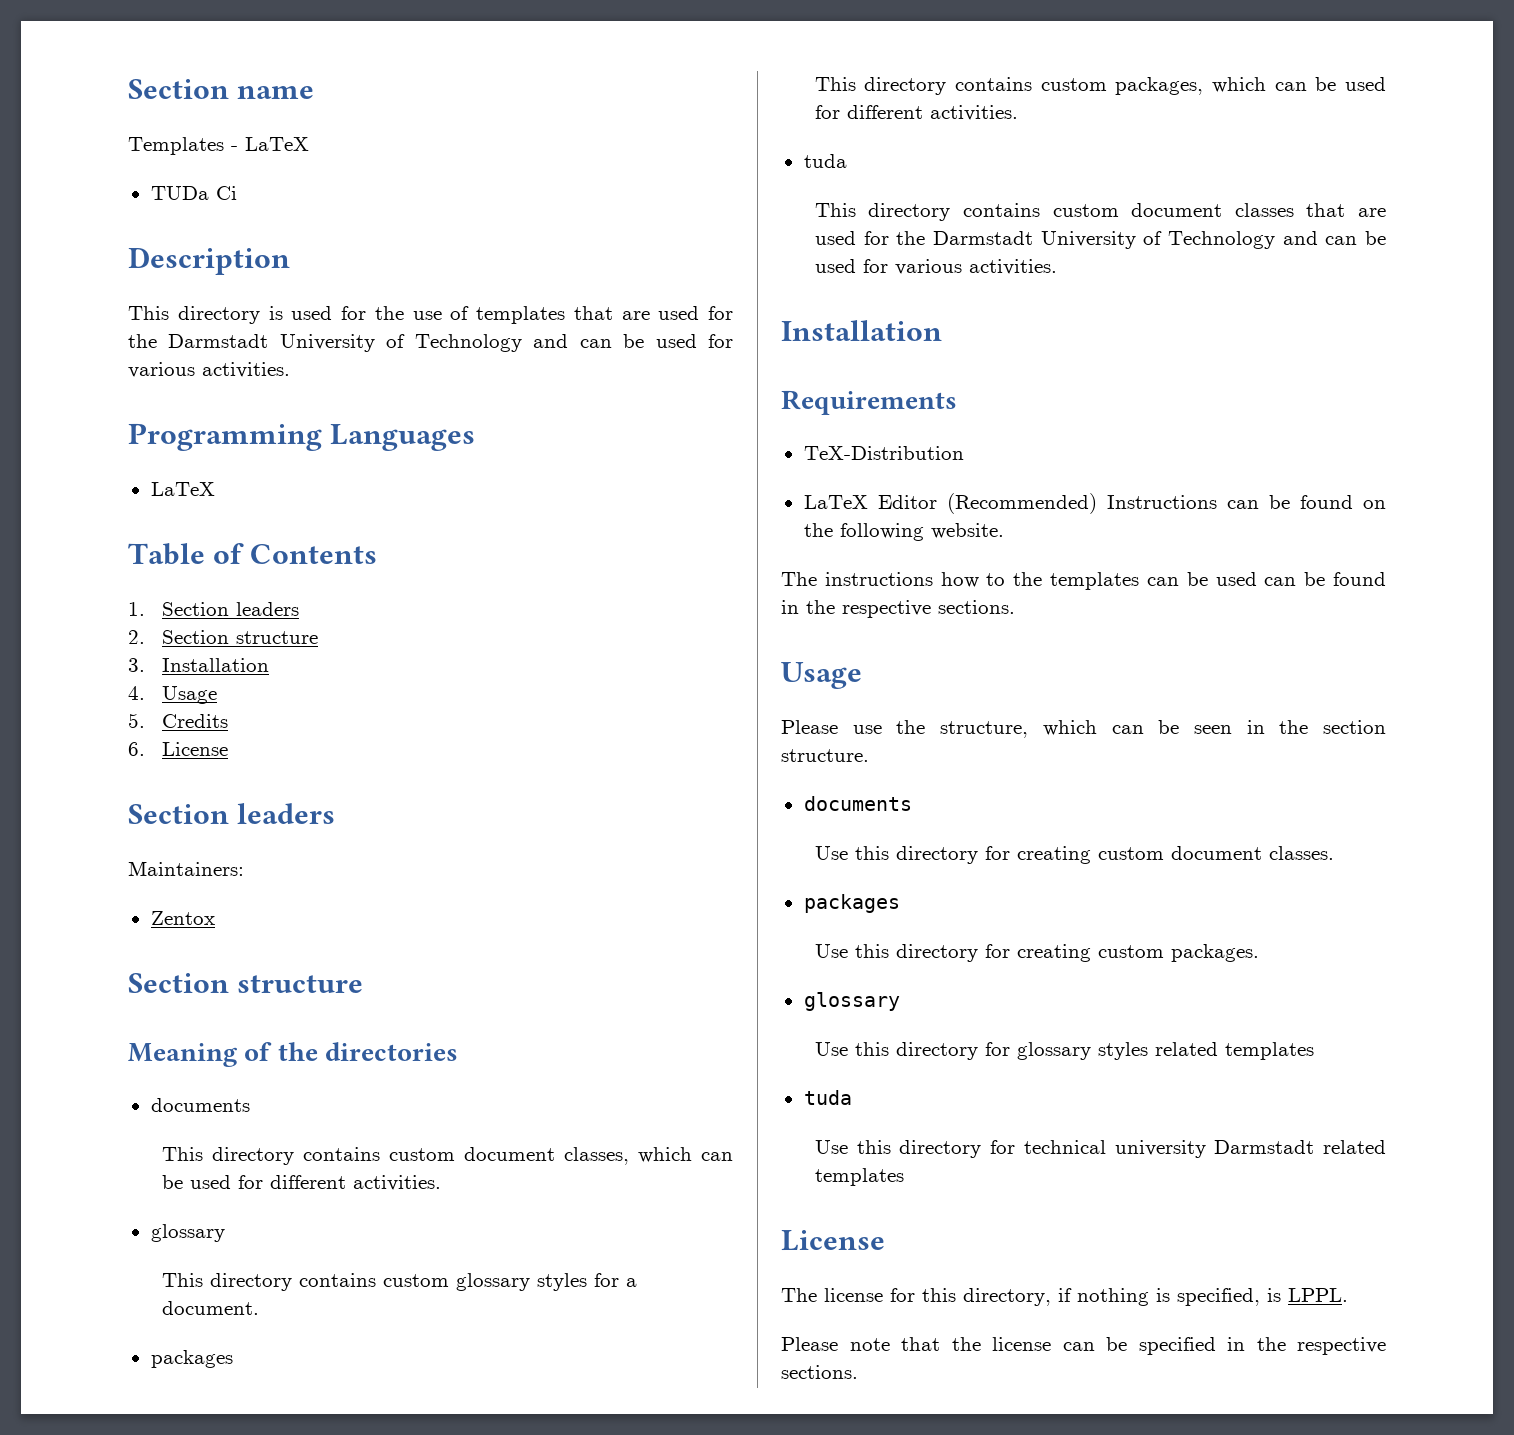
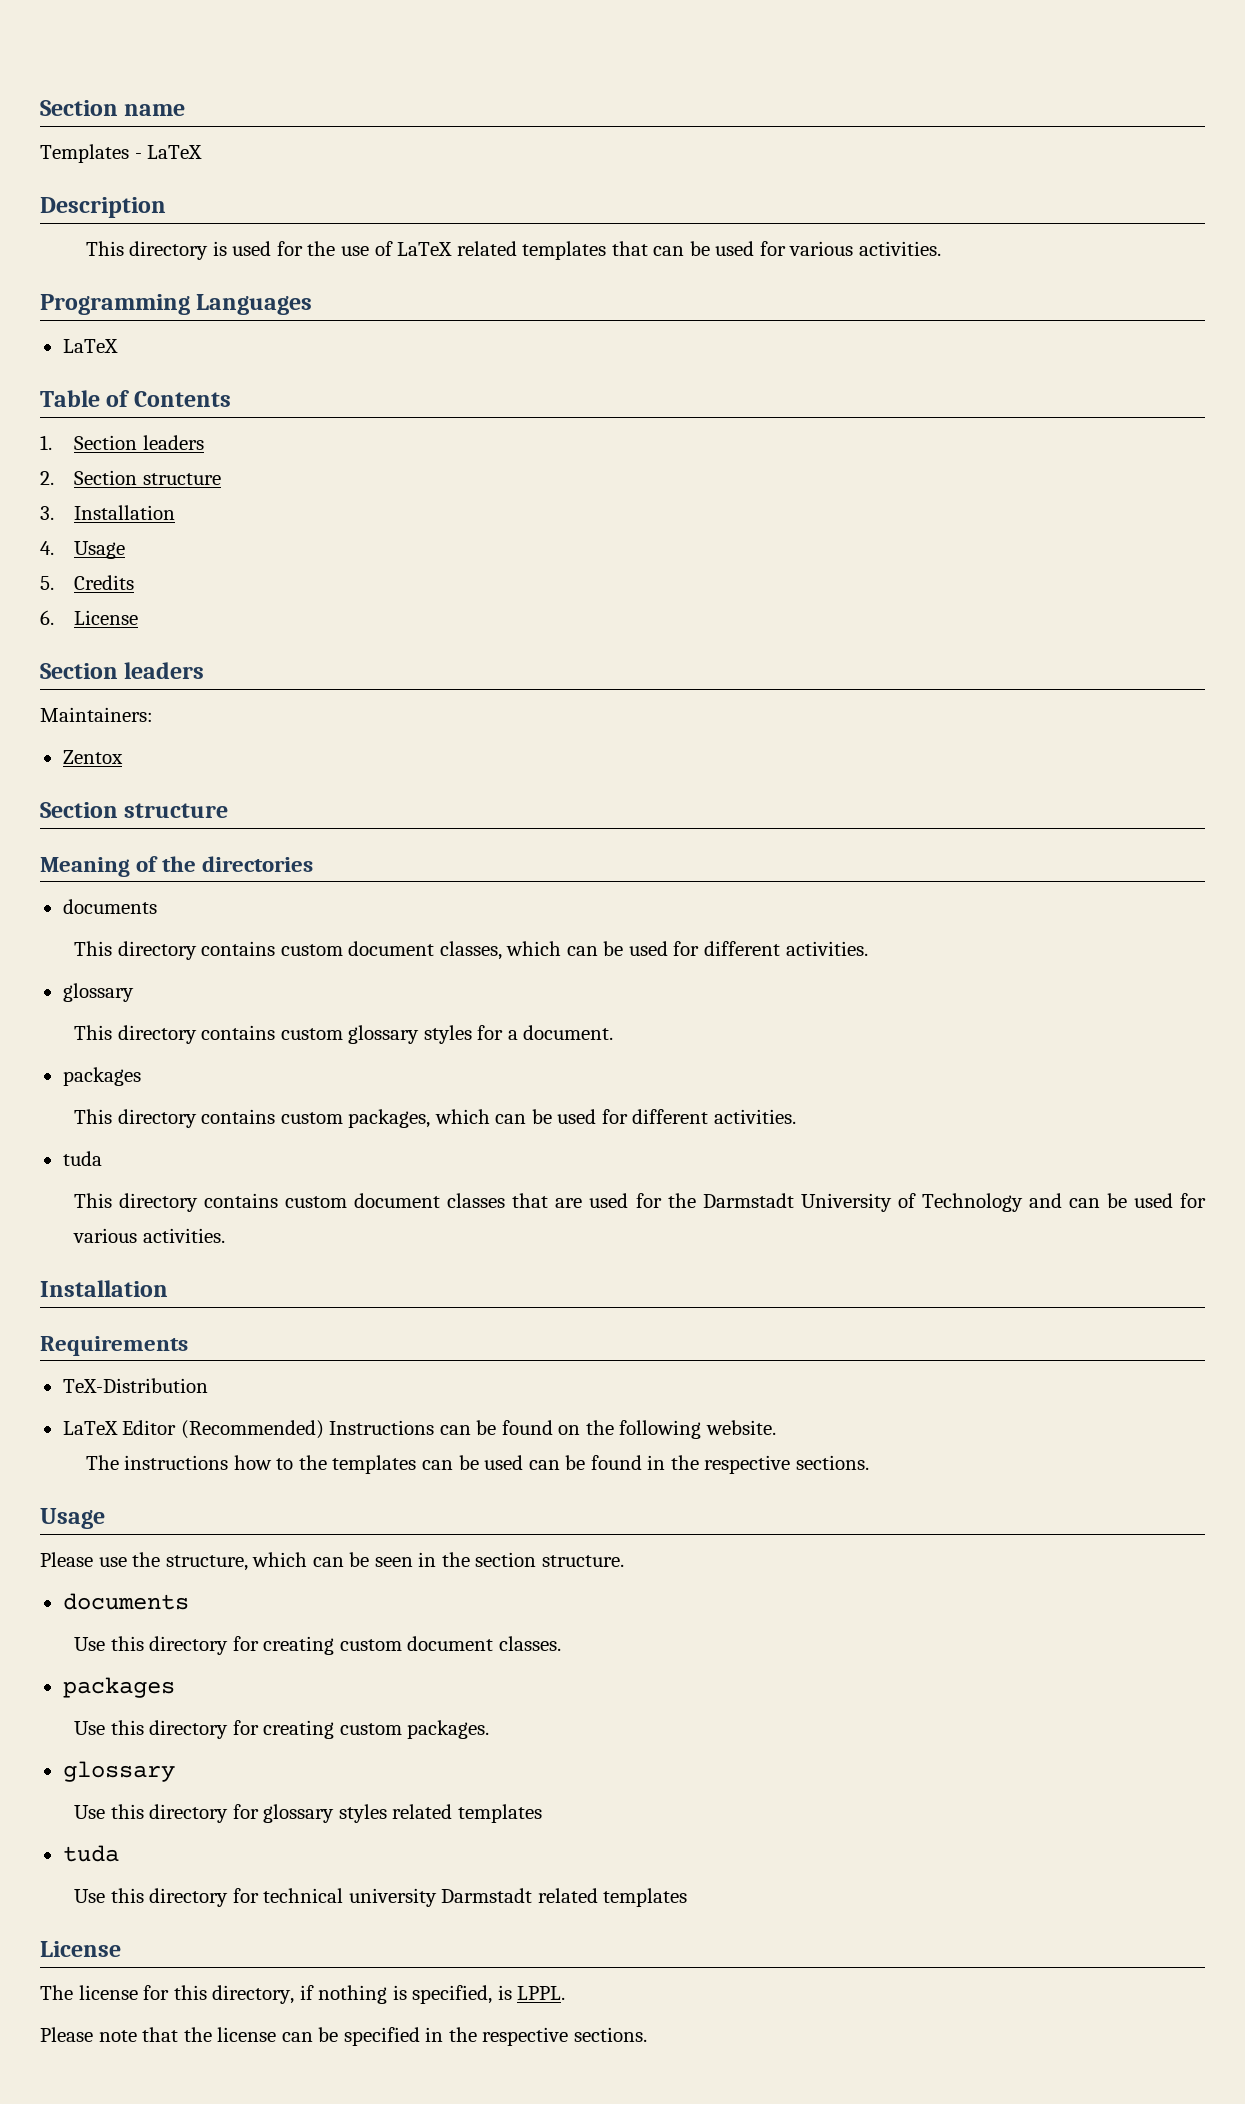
[150,186,237,200] // TUDa Ci -> (203, 152) none
[476,306,733,324] [128,334,569,352] templates that are used for the Darmstadt University of Technology and -> [397,241,648,260] LaTeX related templates that

